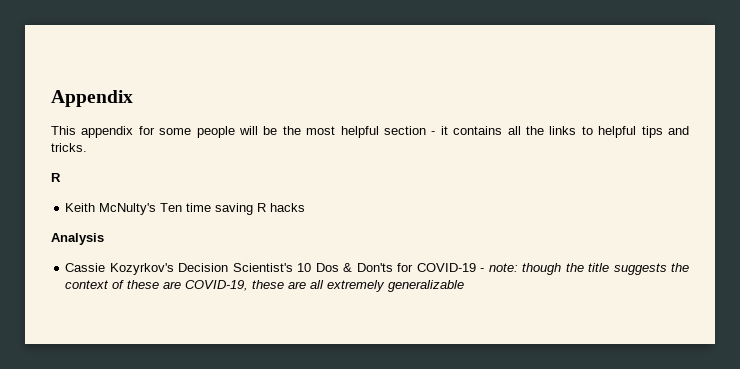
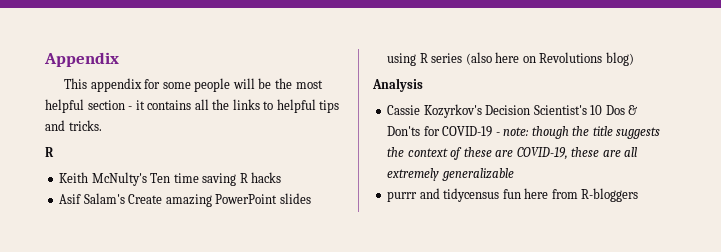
(306, 207) none -> [59,193,311,207] [387,52,634,66] // Asif Salam's Create amazing PowerPoint slides using R series (also here on Revolutions blog)
(465, 286) none -> [387,188,639,202] // purrr and tidycensus fun here from R-bloggers

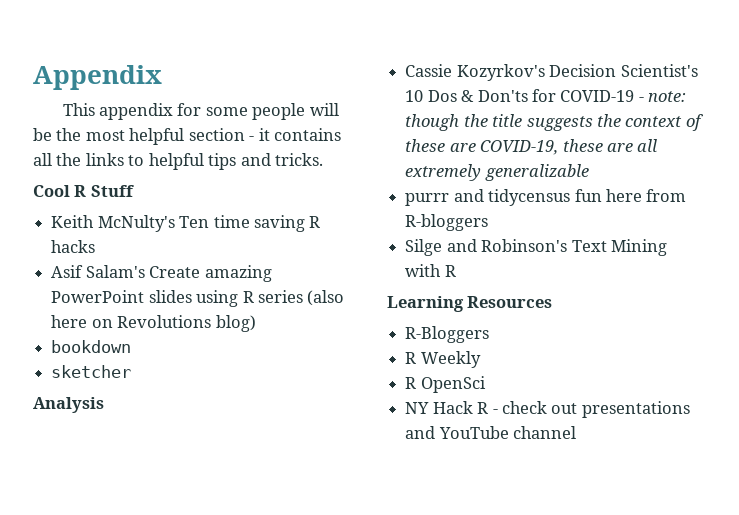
[45,147,54,157] R -> [33,185,134,197] Cool R Stuff
(634, 59) none -> [51,340,132,353] [51,365,132,378] // bookdown // sketcher
(639, 195) none -> [405,239,667,256] [405,264,456,277] [387,296,553,312] [405,326,490,343] [405,351,481,368] [405,376,486,393] [405,401,690,418] [405,426,577,439] // Silge and Robinson's Text Mining with R // Learning Resources // R-Bloggers // R Weekly // R OpenSci // NY Hack R - check out presentations and YouTube channel

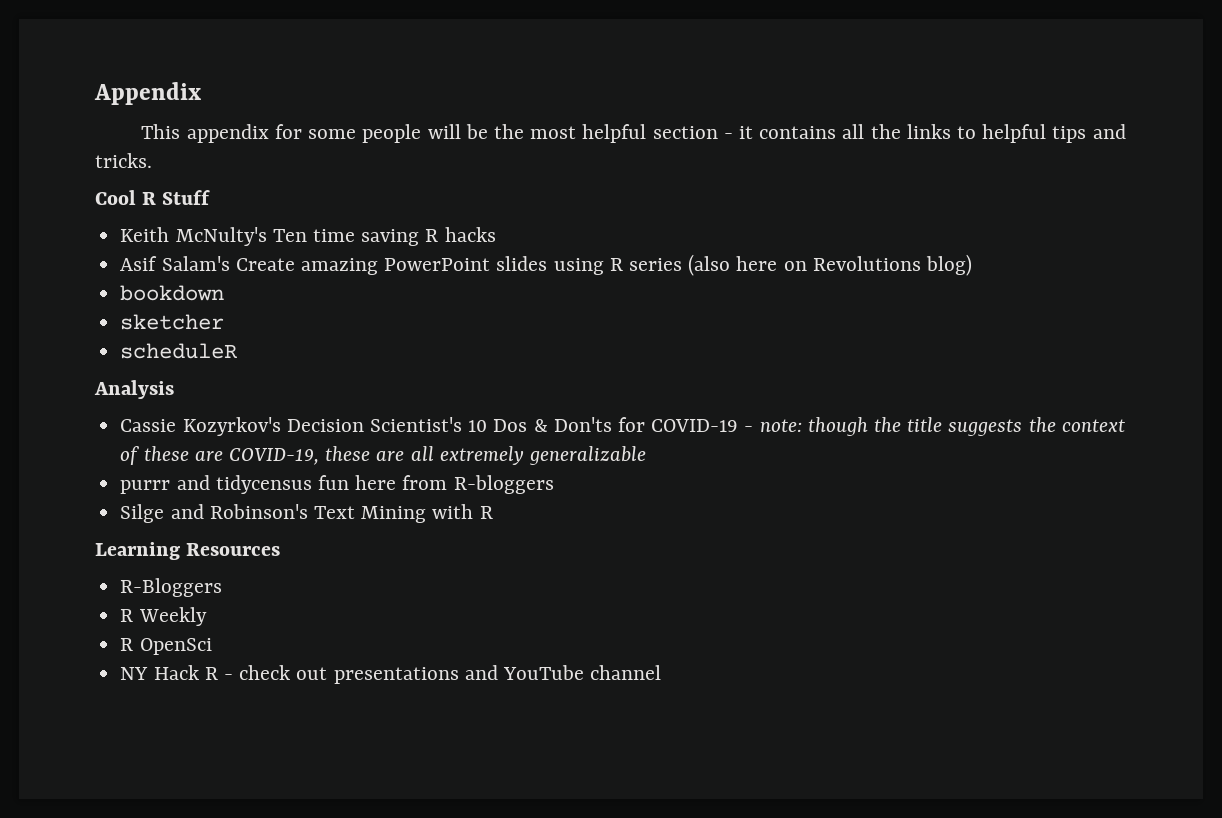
(132, 371) none -> [120,343,239,359] // scheduleR

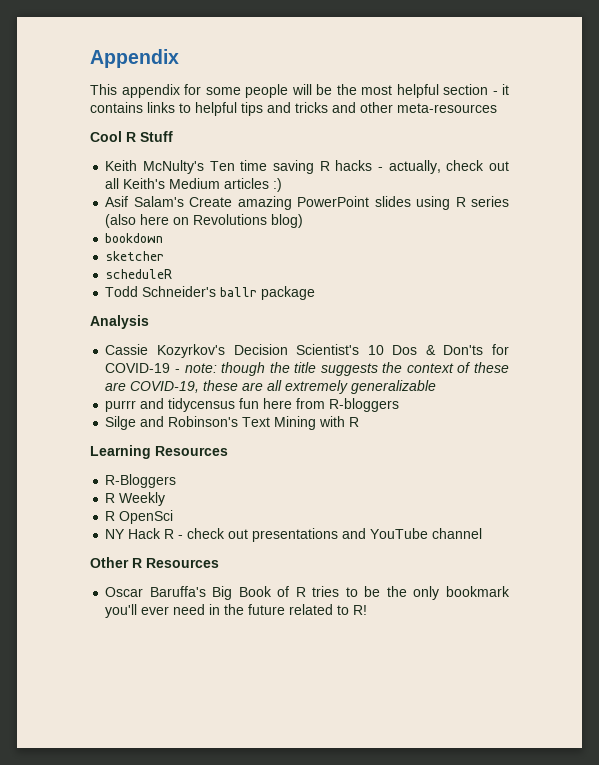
[842,124,901,139] all the -> (143, 107) none
[95,153,152,168] tricks. -> [295,102,497,113] tricks and other meta-resources
(496, 234) none -> [378,160,510,174] [105,178,283,192] - actually, check out all Keith's Medium articles :)
(239, 351) none -> [105,286,316,300] // Todd Schneider's ballr package
(662, 672) none -> [90,557,219,568] [105,586,510,600] [105,604,368,618] // Other R Resources // Oscar Baruffa's Big Book of R tries to be the only bookmark you'll ever need in the future related to R!

